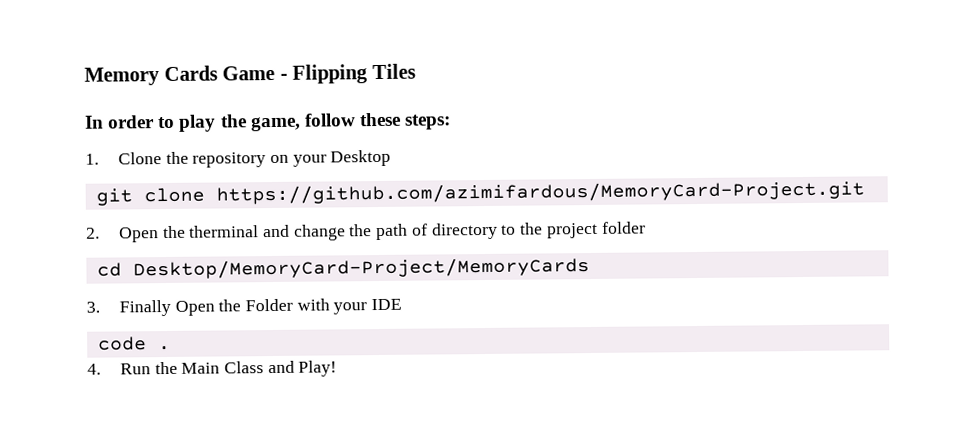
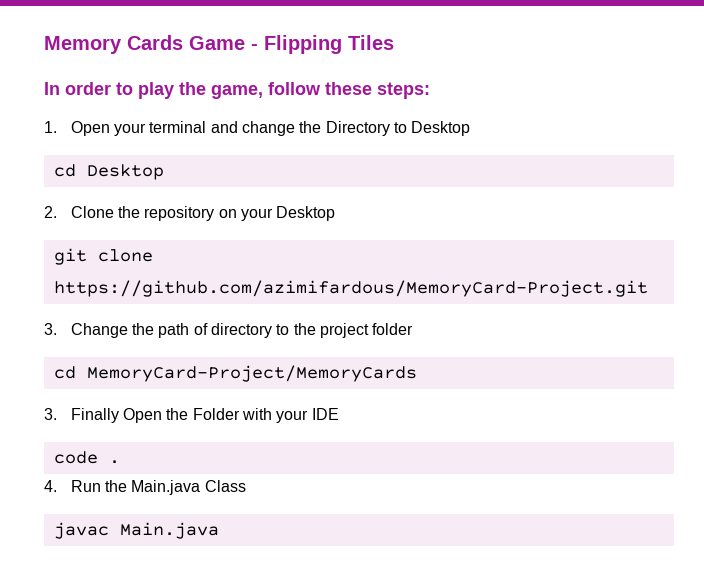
(99, 159) none -> [70,121,471,136] [53,164,164,180] [44,206,57,218] Open your terminal and change the Directory to Desktop // cd Desktop // 2.
[86,224,346,243] 2. Open the therminal and change -> [44,323,128,338] 3. Change
[132,257,590,280] Desktop/MemoryCard-Project/MemoryCards -> [86,365,417,382] MemoryCard-Project/MemoryCards
[181,362,221,374] Main -> [131,480,201,495] Main.java
[267,360,338,377] and Play! -> [53,522,219,539] // javac Main.java

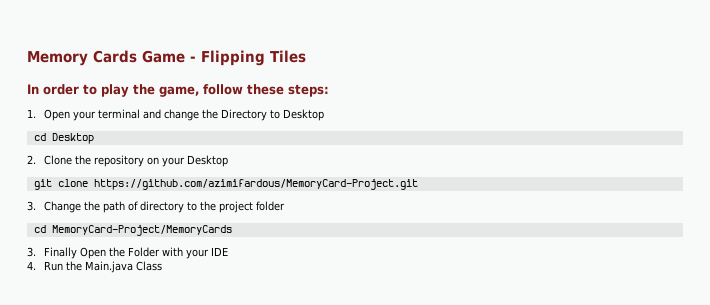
[53,451,120,464] // code . -> (228, 251) none
[53,522,219,539] // javac Main.java -> (162, 266) none

